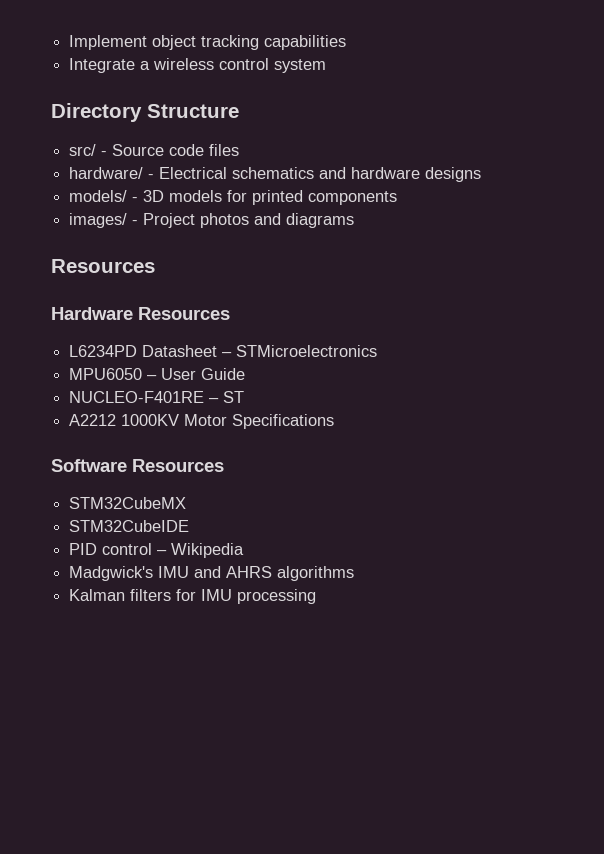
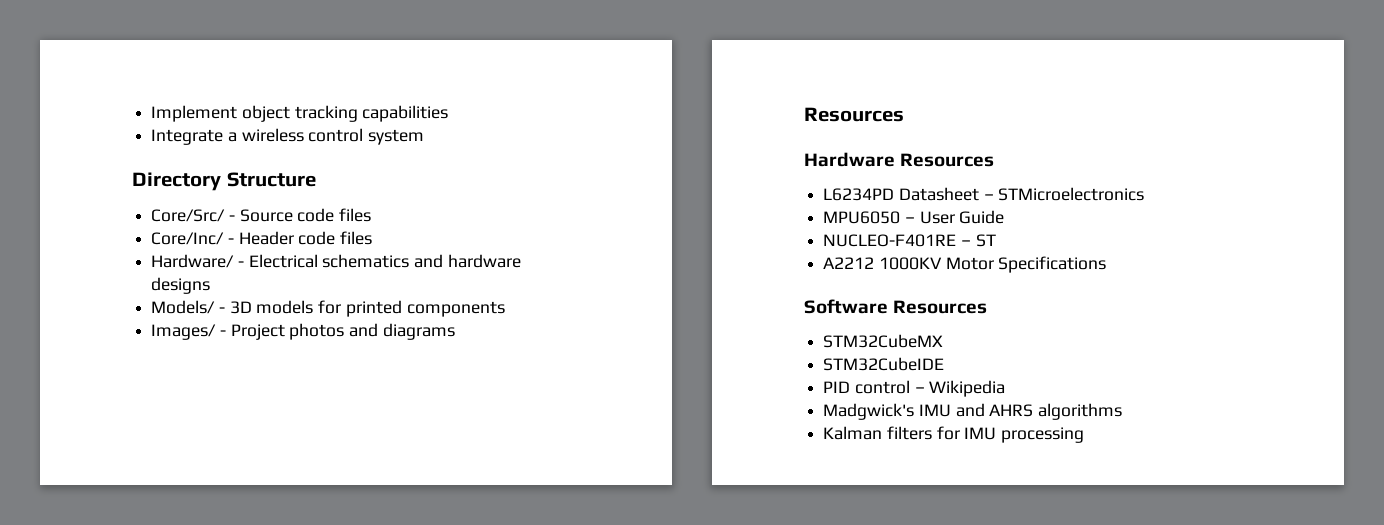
[69,144,97,156] src/ -> [151,209,226,222] Core/Src/
[69,167,144,179] hardware/ -> [151,231,373,245] [151,254,235,268] Core/Inc/ - Header code files // Hardware/
[69,190,128,202] models/ -> [151,300,216,314] Models/
[69,213,128,228] images/ -> [151,324,217,340] Images/

